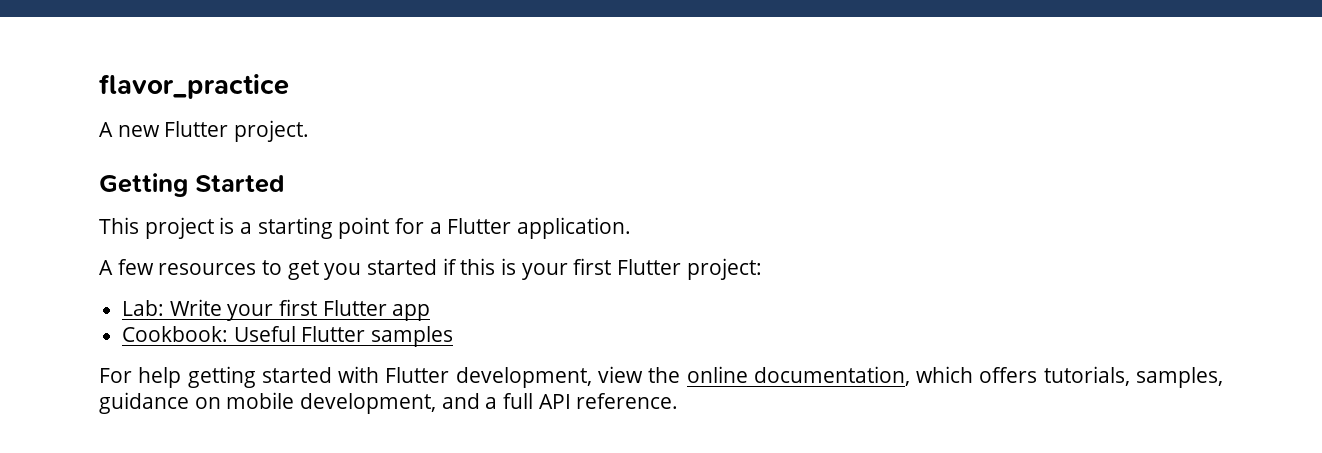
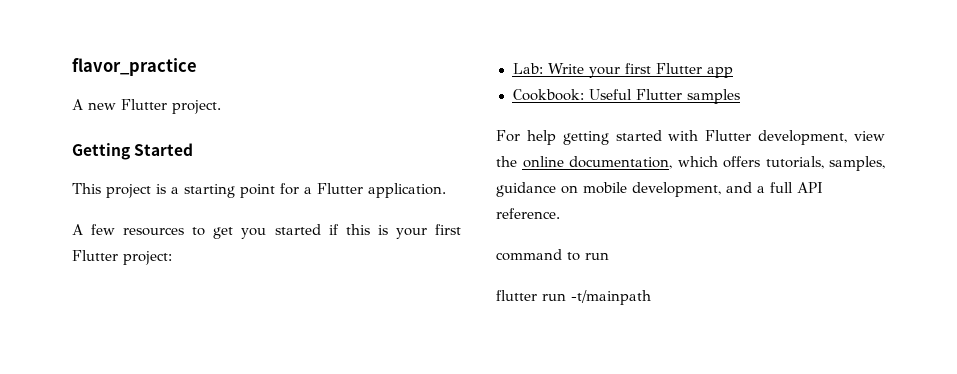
(679, 401) none -> [496,249,609,261] [496,290,651,305] // command to run // flutter run -t/mainpath

